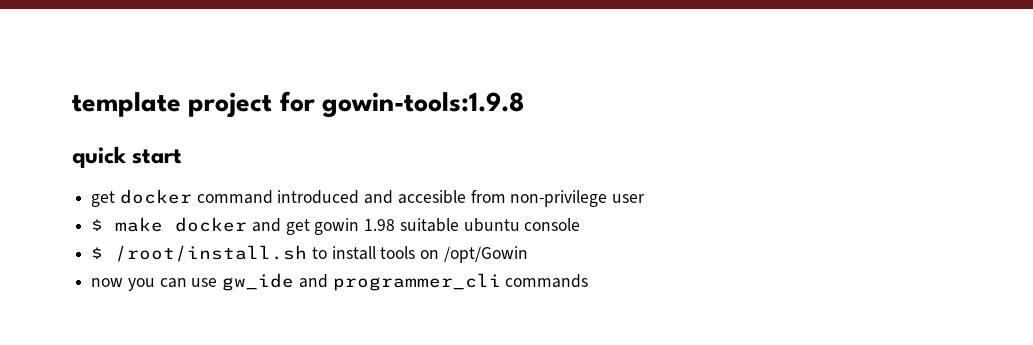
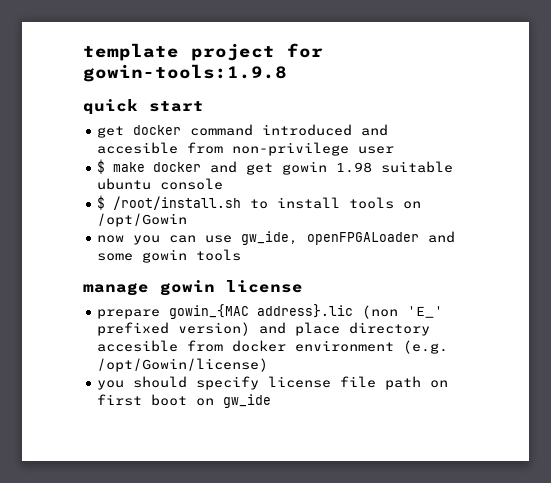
[222,273,589,291] gw_ide and programmer_cli commands -> [241,231,456,245] [97,249,242,263] [83,280,303,296] [97,304,444,319] [97,322,431,336] [97,340,449,354] [97,358,269,372] [97,376,449,390] [97,394,272,408] gw_ide, openFPGALoader and some gowin tools // manage gowin license // prepare gowin_{MAC address}.lic (non 'E_' prefixed version) and place directory accesible from docker environment (e.g. /opt/Gowin/license) // you should specify license file path on first boot on gw_ide

